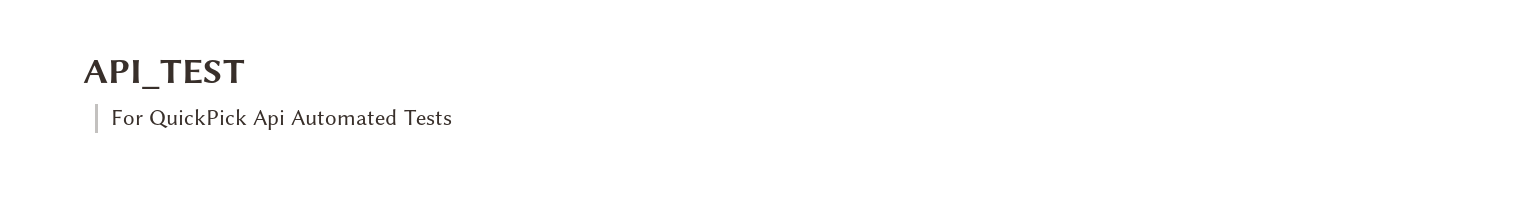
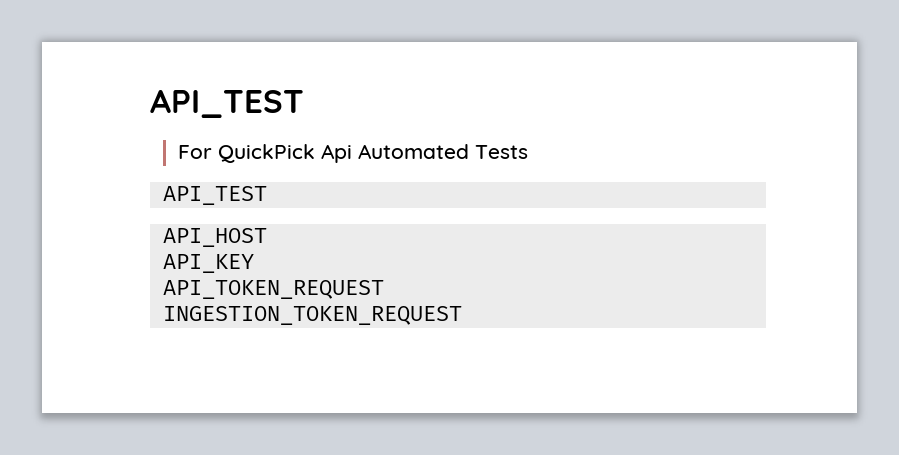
(452, 117) none -> [162,186,267,205] [162,228,267,247] [162,254,254,273] [162,280,384,299] [162,306,462,325] // API_TEST // API_HOST // API_KEY // API_TOKEN_REQUEST // INGESTION_TOKEN_REQUEST

